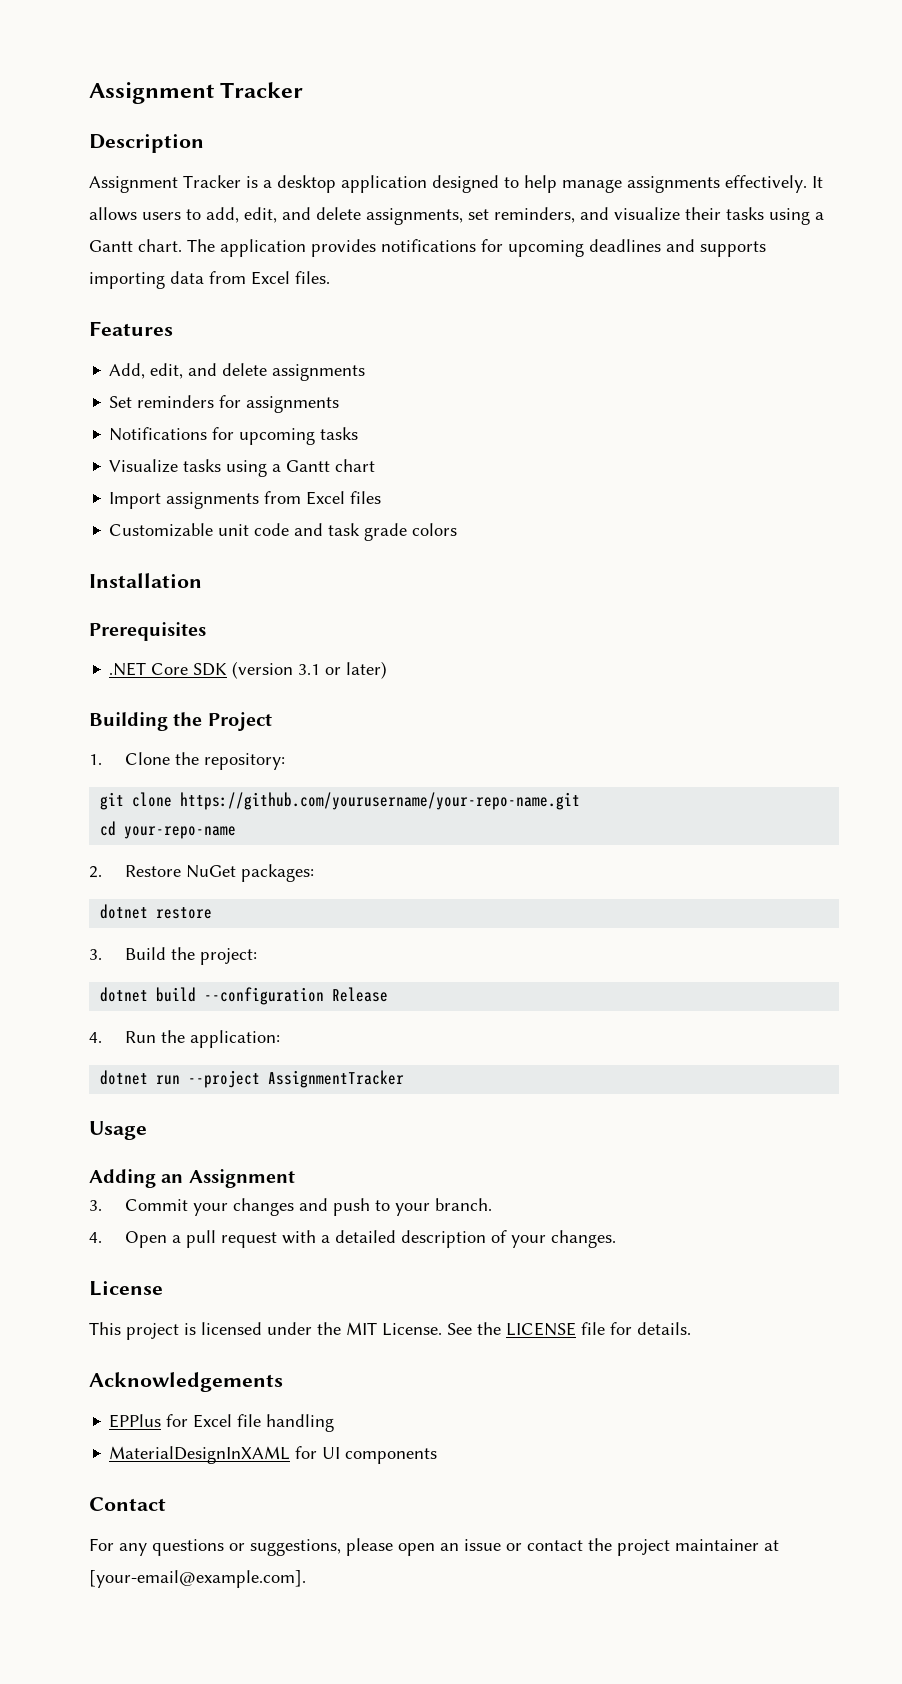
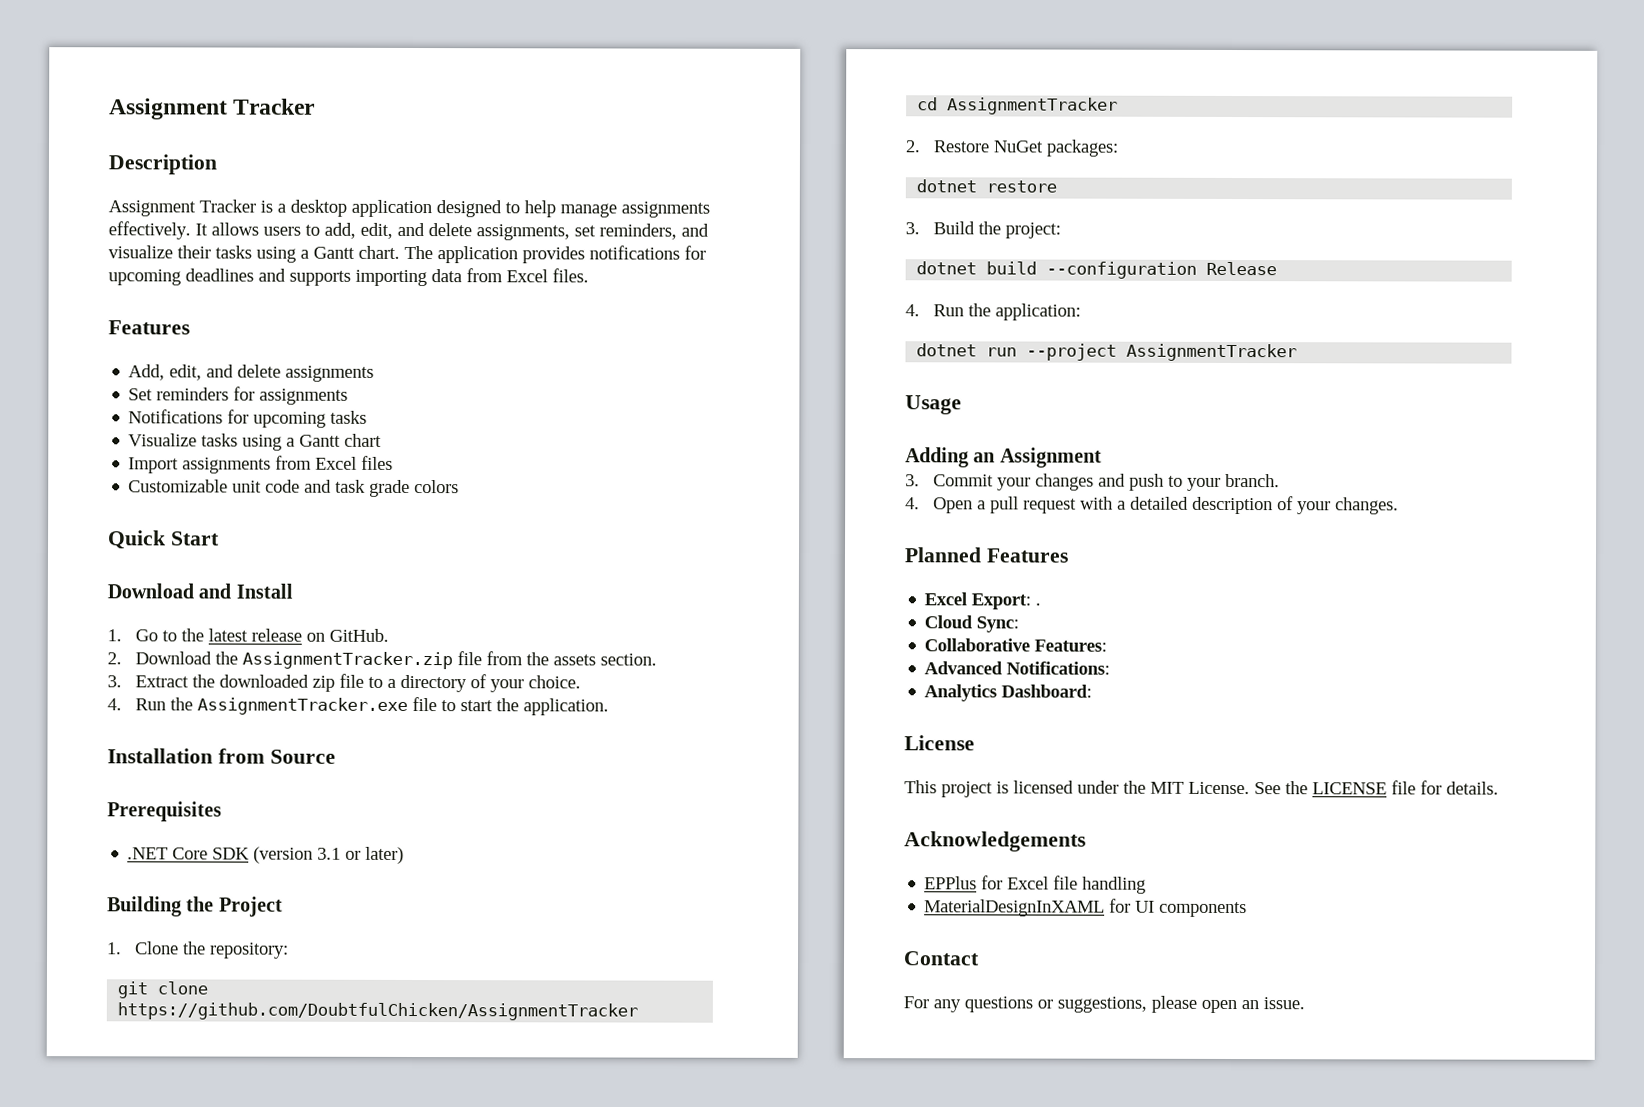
(458, 529) none -> [108,530,220,550] [107,583,293,599] [107,628,390,642] [107,651,658,670] [107,673,582,693] [107,697,610,716] // Quick Start // Download and Install // 1. Go to the latest release on GitHub. // 2. Download the AssignmentTracker.zip file from the assets section. // 3. Extract the downloaded zip file to a directory of your choice. // 4. Run the AssignmentTracker.exe file to start the application.
(202, 580) none -> [217,748,336,764] from Source
[180,792,581,810] https://github.com/yourusername/your-repo-name.git -> [117,1002,639,1021] https://github.com/DoubtfulChicken/AssignmentTracker
[124,826,237,839] your-repo-name -> [947,97,1119,115] AssignmentTracker
(616, 1239) none -> [904,547,1069,563] [924,592,1042,610] [924,615,1020,633] [924,638,1108,652] [924,661,1111,675] [924,684,1093,702] // Planned Features // Excel Export: . // Cloud Sync: // Collaborative Features: // Advanced Notifications: // Analytics Dashboard:
[464,1538,779,1556] [89,1570,306,1588] issue or contact the project maintainer at [your-email@example.com]. -> [1263,997,1305,1010] issue.

